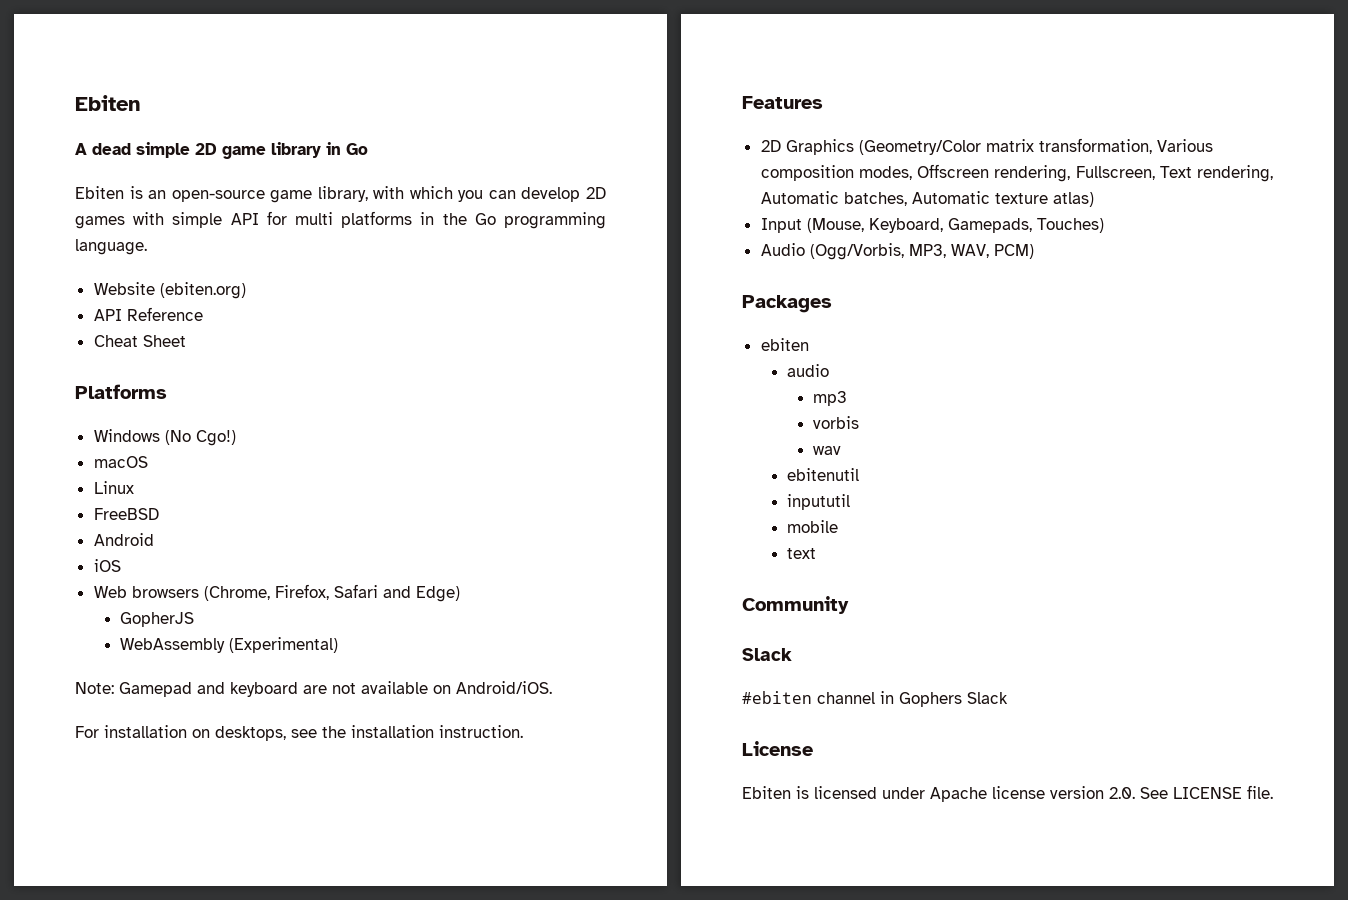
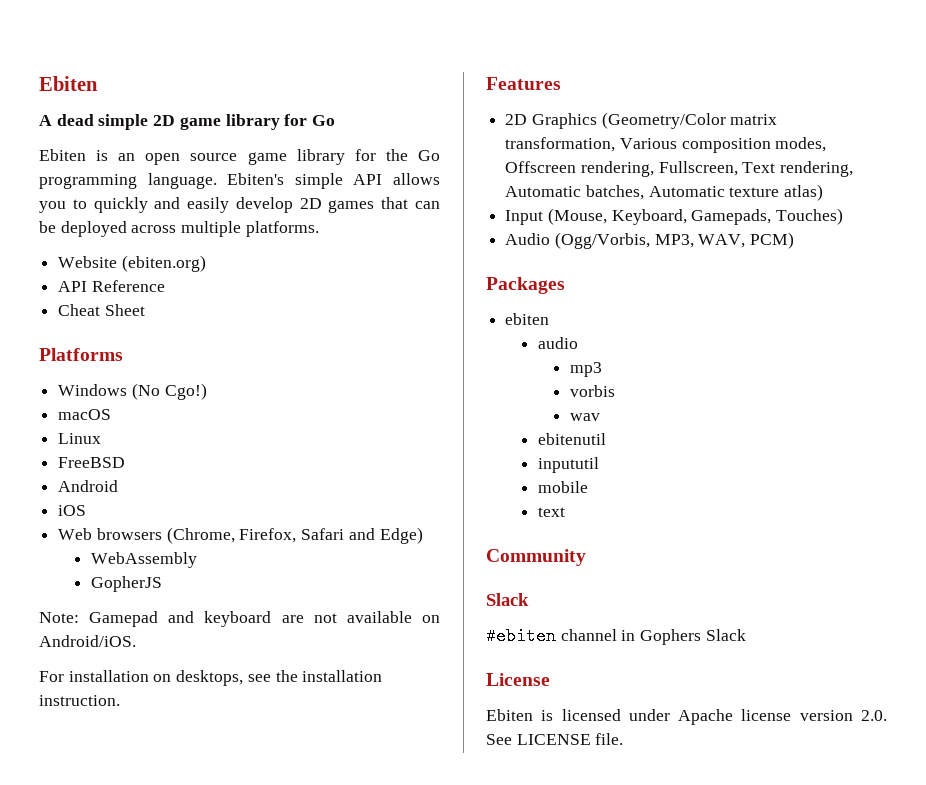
[326,142,341,155] in -> [284,114,308,126] for
[171,186,606,203] [75,211,606,229] [75,239,147,255] open-source game library, with which you can develop 2D games with simple API for multi platforms in the Go programming language. -> [145,149,440,165] [39,173,440,189] [39,197,440,213] [39,221,319,237] open source game library for the Go programming language. Ebiten's simple API allows you to quickly and easily develop 2D games that can be deployed across multiple platforms.
(460, 594) none -> [90,552,197,568] // WebAssembly
[119,637,338,653] // WebAssembly (Experimental) -> (162, 584) none

